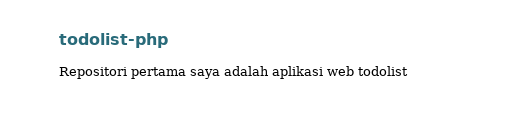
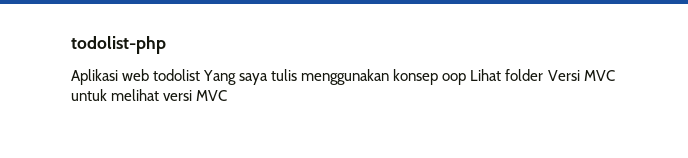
[59,66,408,79] Repositori pertama saya adalah aplikasi web todolist -> [71,69,615,85] [71,89,228,101] Aplikasi web todolist Yang saya tulis menggunakan konsep oop Lihat folder Versi MVC untuk melihat versi MVC

